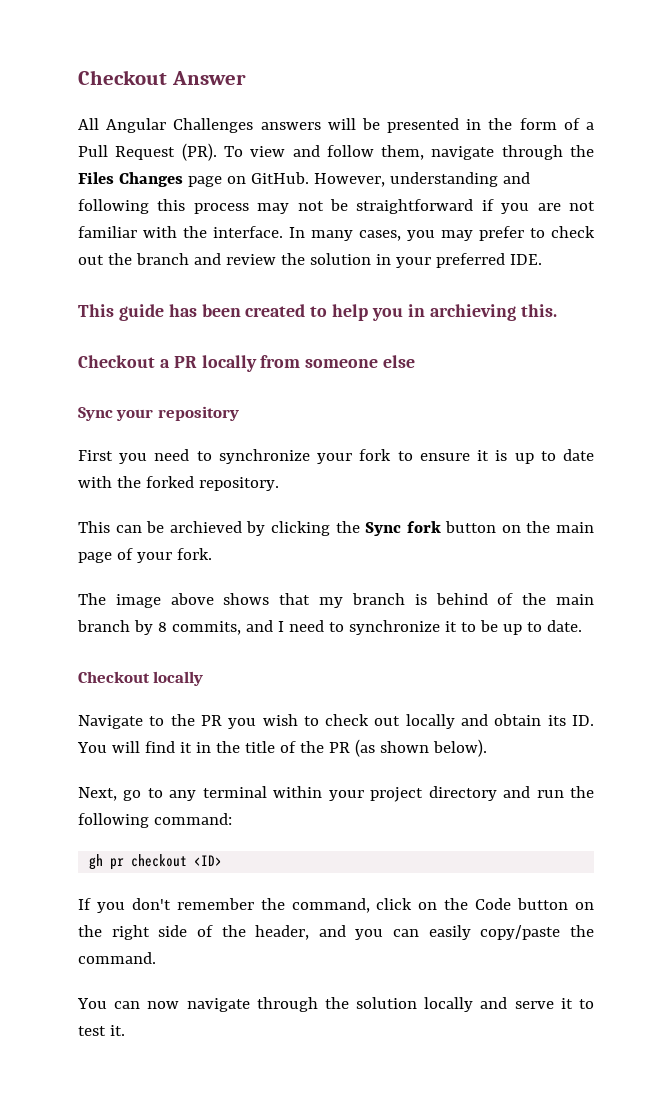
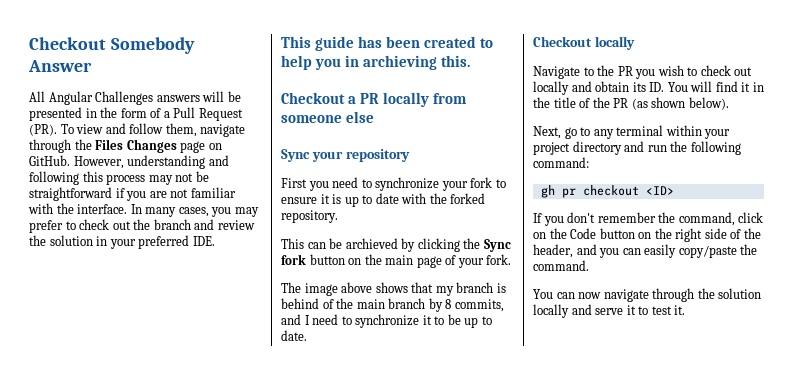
[78,70,167,85] Checkout -> [29,37,195,54] Checkout Somebody

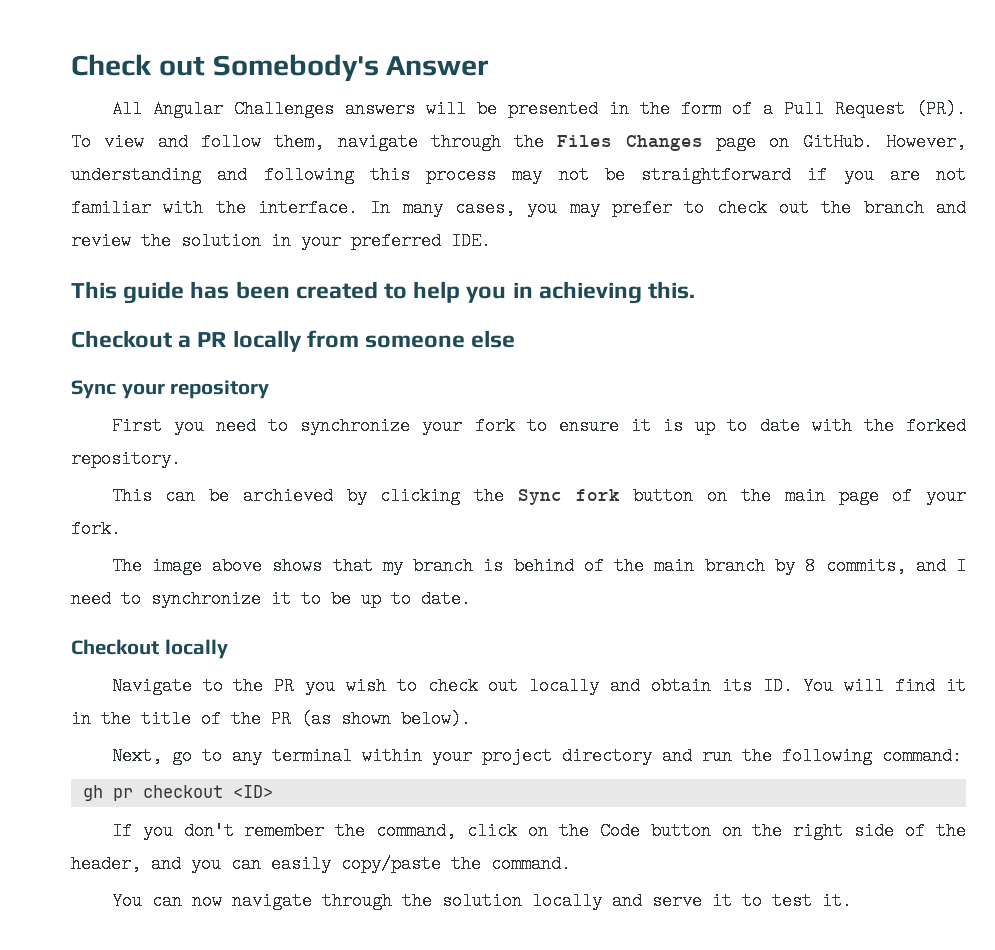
[29,37,195,54] Checkout Somebody -> [71,54,379,82] Check out Somebody's
[363,55,438,70] archieving -> [538,281,642,304] achieving

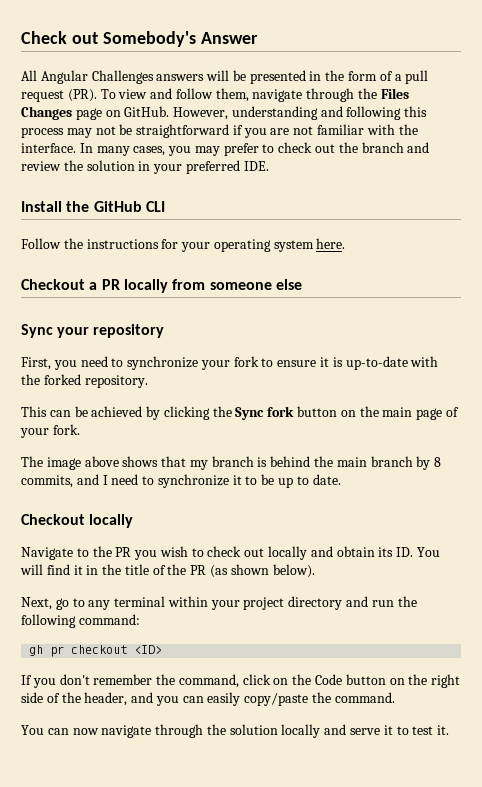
[783,100,905,118] Pull Request -> [405,70,429,84] [21,90,64,102] pull request
[71,281,696,304] This guide has been created to help you in achieving this. -> [21,201,165,212] [21,238,346,252] Install the GitHub CLI // Follow the instructions for your operating system here.
[111,417,162,435] First -> [21,357,51,370] First,
[695,417,800,435] up to date -> [345,356,408,370] up-to-date
[242,487,333,505] archieved -> [91,406,143,417] achieved
[583,557,604,575] of -> (311, 461) none

